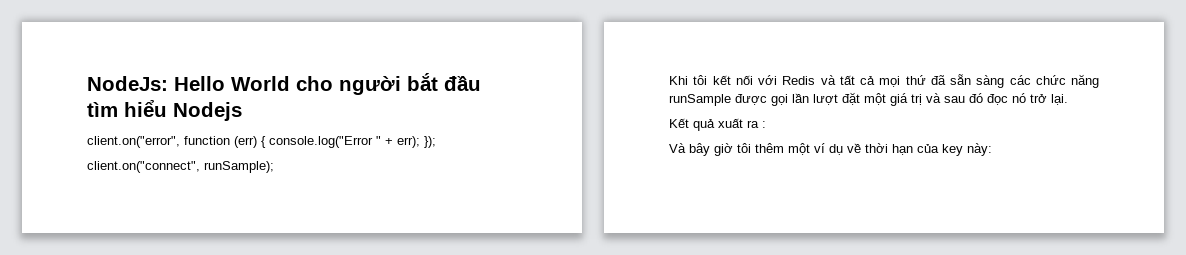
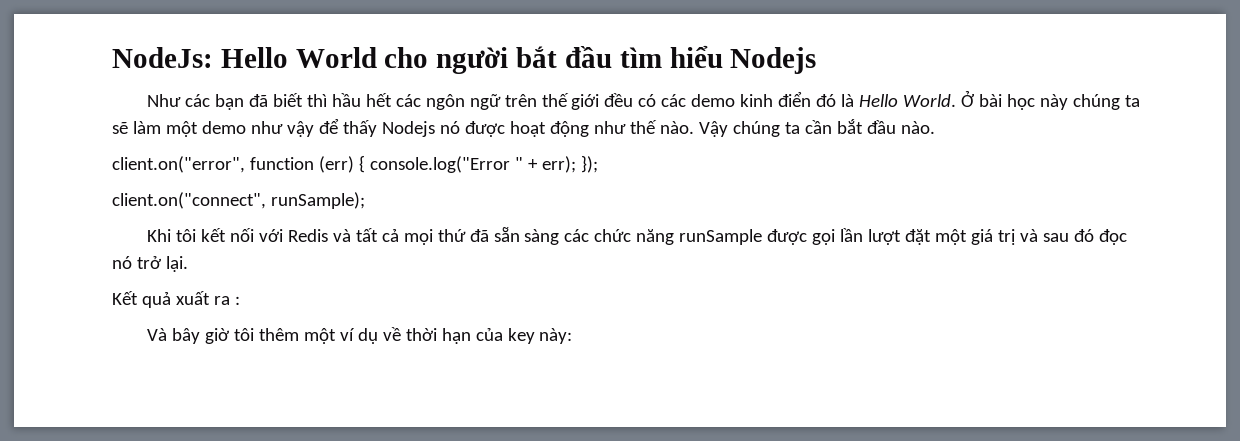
(242, 111) none -> [146,90,1141,110] [112,118,935,137] // Như các bạn đã biết thì hầu hết các ngôn ngữ trên thế giới đều có các demo kinh điển đó là Hello World. Ở bài học này chúng ta sẽ làm một demo như vậy để thấy Nodejs nó được hoạt động như thế nào. Vậy chúng ta cần bắt đầu nào.

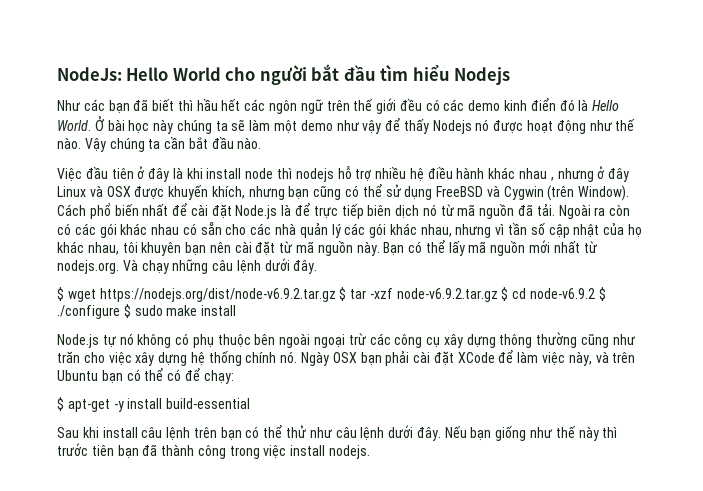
[112,155,598,173] [112,192,365,209] [146,226,1128,245] [112,256,188,272] [112,291,240,308] [146,327,573,344] client.on("error", function (err) { console.log("Error " + err); }); // client.on("connect", runSample); // Khi tôi kết nối với Redis và tất cả mọi thứ đã sẵn sàng các chức năng runSample được gọi lần lượt đặt một giá trị và sau đó đọc nó trở lại. // Kết quả xuất ra : // Và bây giờ tôi thêm một ví dụ về thời hạn của key này: -> [57,165,630,182] [57,184,630,201] [57,203,631,219] [57,221,642,238] [57,240,598,256] [57,258,318,274] [57,287,606,302] [57,304,237,319] [57,332,636,348] [57,350,636,366] [57,368,234,384] [57,397,251,412] [57,425,618,441] [57,443,371,459] Việc đầu tiên ở đây là khi install node thì nodejs hỗ trợ nhiều hệ điều hành khác nhau , nhưng ở đây Linux và OSX được khuyến khích, nhưng bạn cũng có thể sử dụng FreeBSD và Cygwin (trên Window). Cách phổ biến nhất để cài đặt Node.js là để trực tiếp biên dịch nó từ mã nguồn đã tải. Ngoài ra còn có các gói khác nhau có sẵn cho các nhà quản lý các gói khác nhau, nhưng vì tần số cập nhật của họ khác nhau, tôi khuyên bạn nên cài đặt từ mã nguồn này. Bạn có thể lấy mã nguồn mới nhất từ nodejs.org. Và chạy những câu lệnh dưới đây. // $ wget https://nodejs.org/dist/node-v6.9.2.tar.gz $ tar -xzf node-v6.9.2.tar.gz $ cd node-v6.9.2 $ ./configure $ sudo make install // Node.js tự nó không có phụ thuộc bên ngoài ngoại trừ các công cụ xây dựng thông thường cũng như trăn cho việc xây dựng hệ thống chính nó. Ngày OSX bạn phải cài đặt XCode để làm việc này, và trên Ubuntu bạn có thể có để chạy: // $ apt-get -y install build-essential // Sau khi install câu lệnh trên bạn có thể thử như câu lệnh dưới đây. Nếu bạn giống như thế này thì trước tiên bạn đã thành công trong việc install nodejs.

